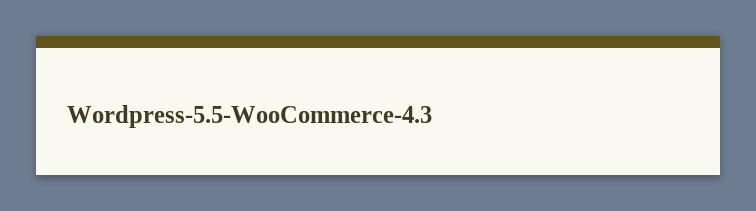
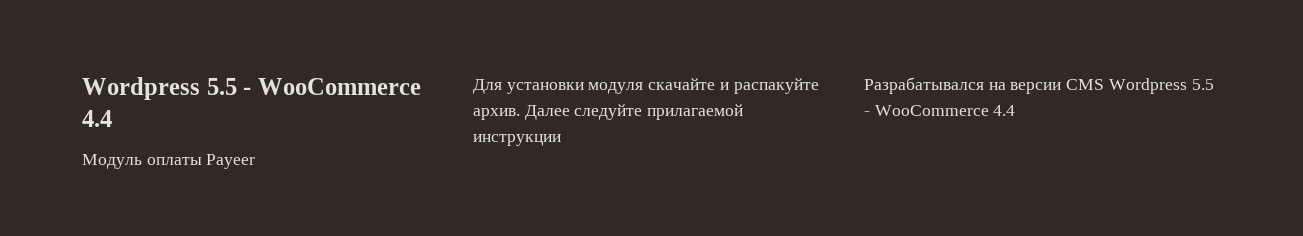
[67,105,432,128] Wordpress-5.5-WooCommerce-4.3 -> [82,77,421,100] [82,110,112,127] [82,154,256,169] [473,78,819,94] [473,104,744,120] [473,134,561,146] [864,77,1214,94] [864,105,1016,116] Wordpress 5.5 - WooCommerce 4.4 // Модуль оплаты Payeer // Для установки модуля скачайте и распакуйте архив. Далее следуйте прилагаемой инструкции // Разрабатывался на версии CMS Wordpress 5.5 - WooCommerce 4.4

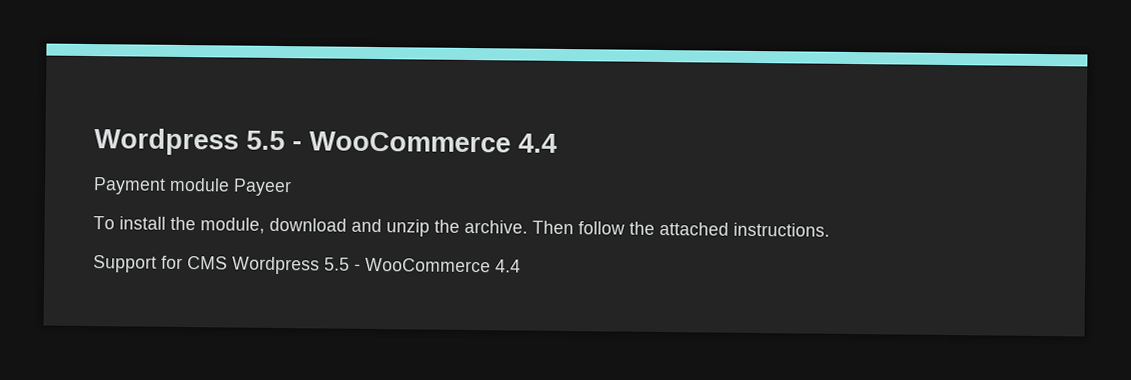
[82,154,202,169] Модуль оплаты -> [93,177,230,195] Payment module
[473,78,819,94] [473,104,744,120] [473,134,561,146] [864,77,1062,94] Для установки модуля скачайте и распакуйте архив. Далее следуйте прилагаемой инструкции // Разрабатывался на версии -> [93,216,830,237] [93,255,183,273] To install the module, download and unzip the archive. Then follow the attached instructions. // Support for

